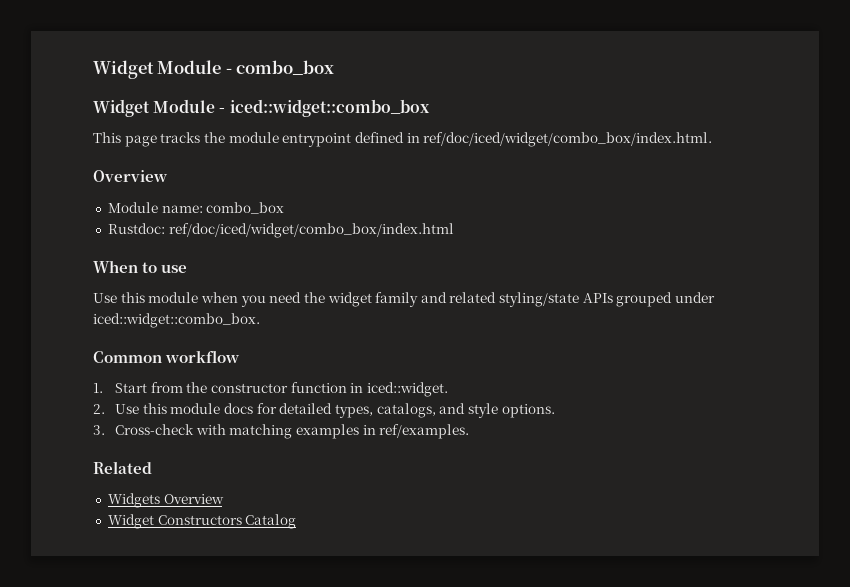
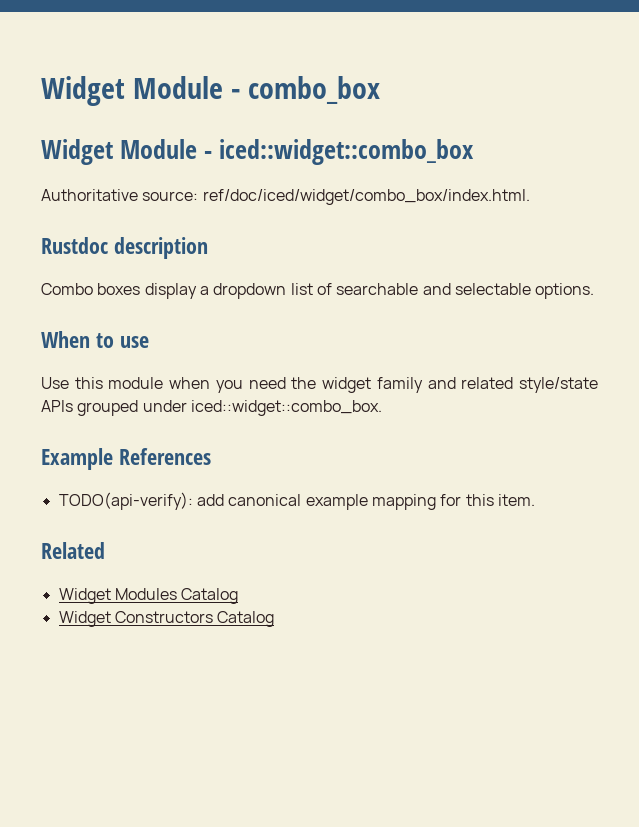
[93,132,713,147] [93,170,168,182] [107,202,285,214] [107,223,454,238] This page tracks the module entrypoint defined in ref/doc/iced/widget/combo_box/index.html. // Overview // Module name: combo_box // Rustdoc: ref/doc/iced/widget/combo_box/index.html -> [41,189,530,205] [41,237,208,259] [41,283,595,299] Authoritative source: ref/doc/iced/widget/combo_box/index.html. // Rustdoc description // Combo boxes display a dropdown list of searchable and selectable options.
[499,292,580,307] styling/state -> [519,377,599,393] style/state
[93,350,241,363] [93,382,449,397] [93,403,555,418] [93,424,470,439] [93,461,152,474] [107,493,224,508] Common workflow // 1. Start from the constructor function in iced::widget. // 2. Use this module docs for detailed types, catalogs, and style options. // 3. Cross-check with matching examples in ref/examples. // Related // Widgets Overview -> [41,448,211,470] [58,492,535,510] [41,542,105,559] [58,588,239,604] Example References // TODO(api-verify): add canonical example mapping for this item. // Related // Widget Modules Catalog

